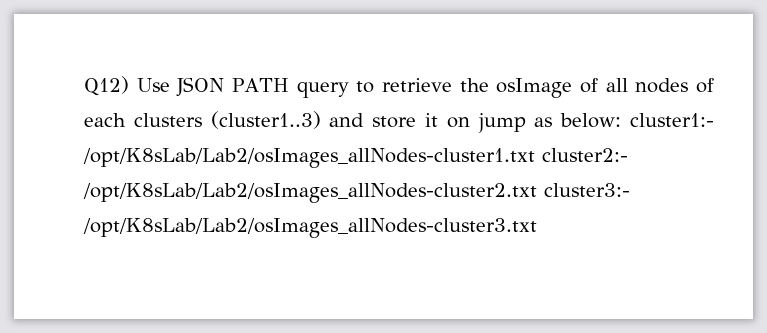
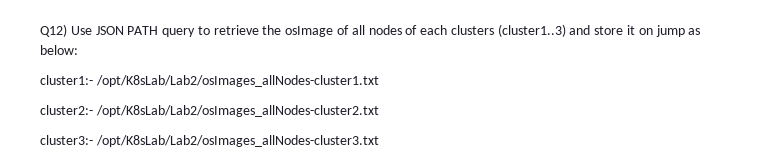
(622, 120) none -> (78, 50) //
(535, 158) none -> (379, 81) //
(537, 193) none -> (379, 111) //

